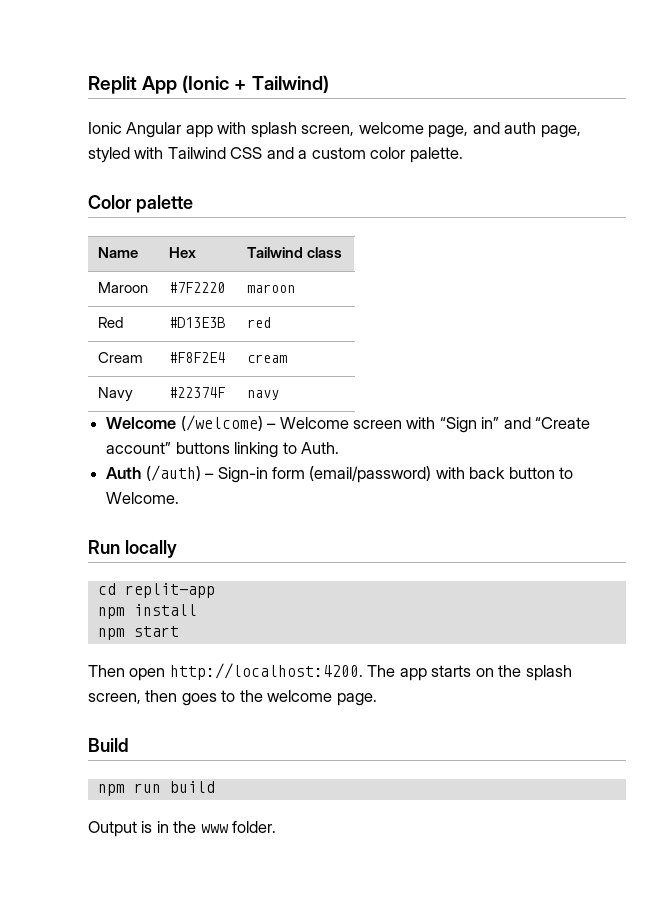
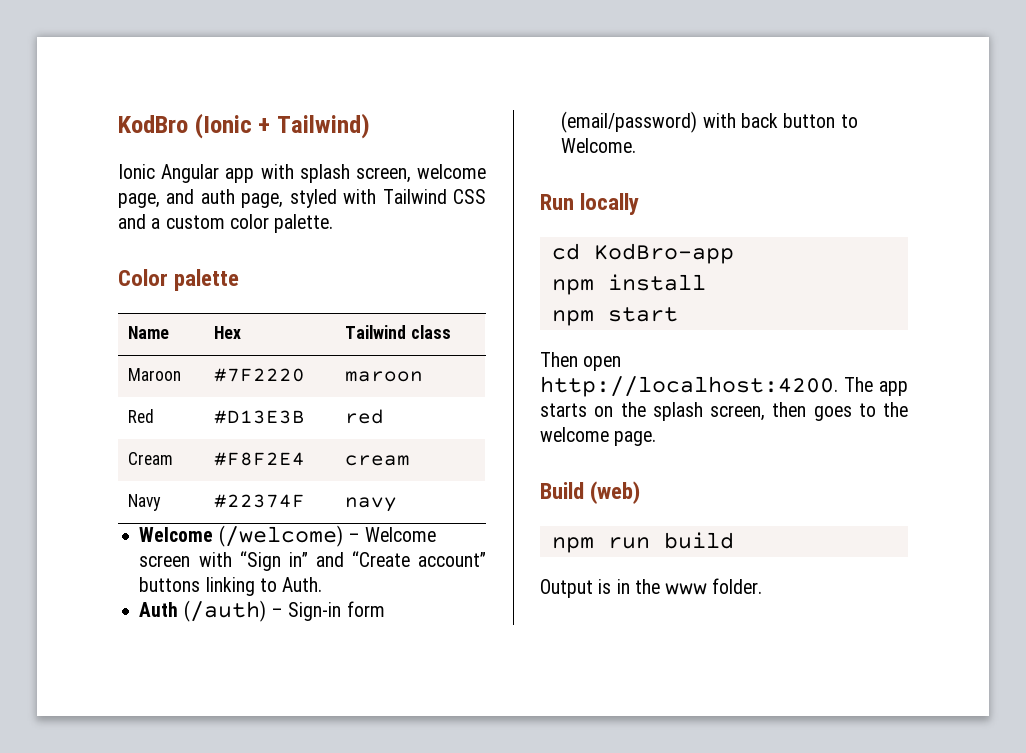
[88,76,178,94] Replit App -> [118,115,188,133] KodBro
[124,583,215,598] replit-app -> [593,243,734,264] KodBro-app
(129, 745) none -> [590,481,641,504] (web)

